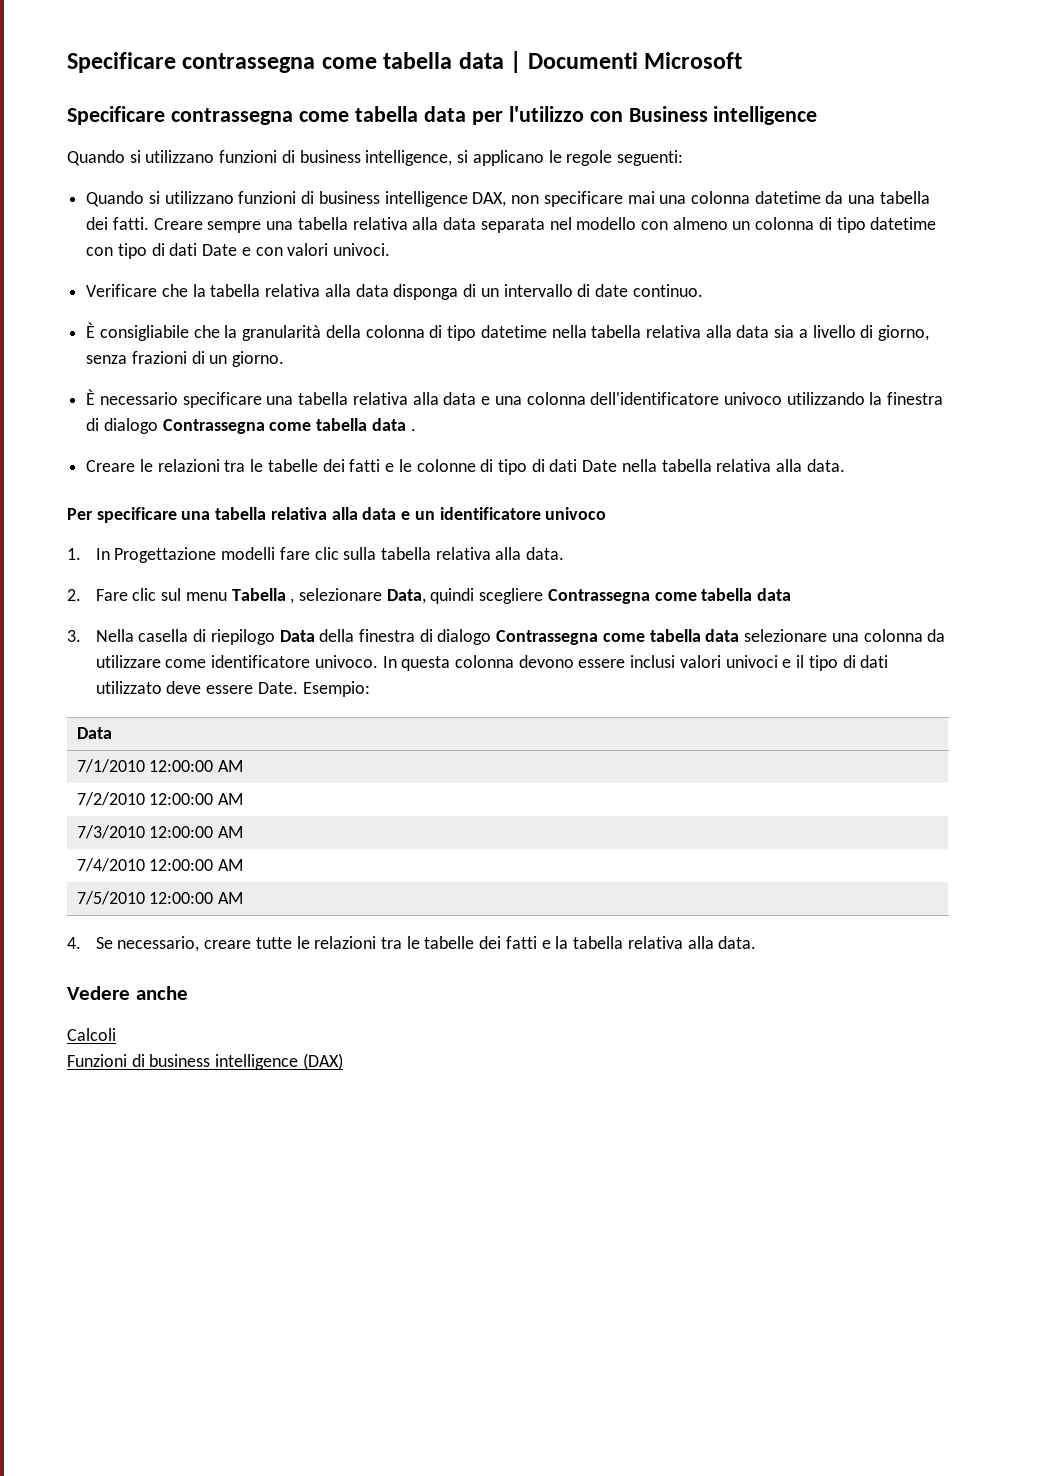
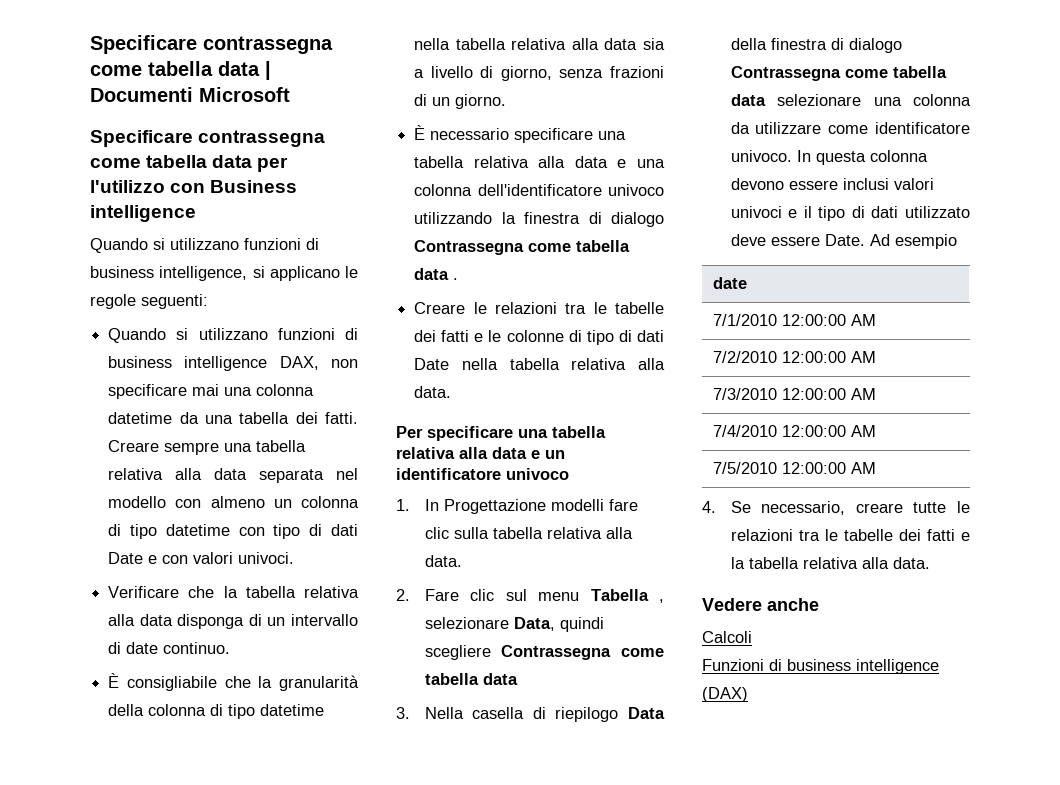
[302,681,370,697] [76,727,112,739] Esempio: // Data -> [869,234,957,249] [713,277,748,289] Ad esempio // date

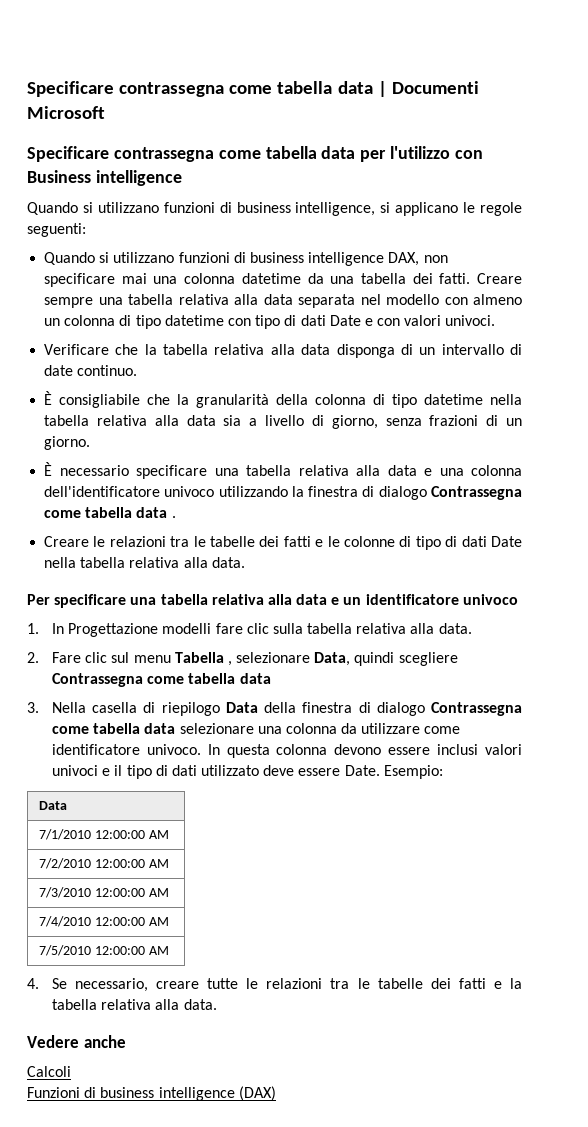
[869,234,957,249] [713,277,748,289] Ad esempio // date -> [383,765,443,779] [39,801,68,810] Esempio: // Data

